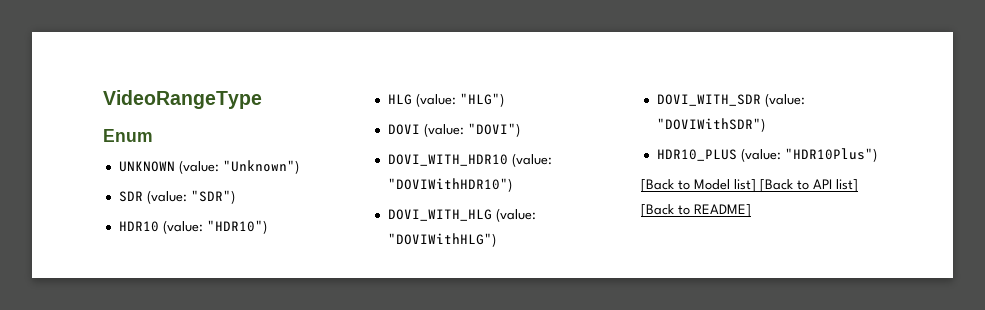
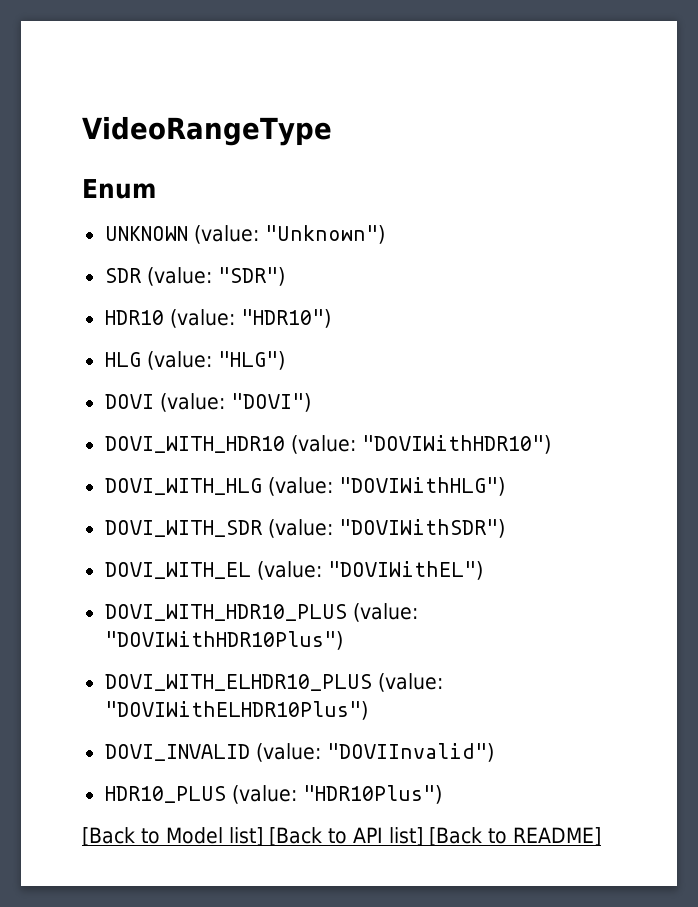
(765, 125) none -> [104,561,483,580] [104,603,418,622] [104,631,343,650] [104,673,443,692] [104,701,368,720] [104,743,494,762] // DOVI_WITH_EL (value: "DOVIWithEL") // DOVI_WITH_HDR10_PLUS (value: "DOVIWithHDR10Plus") // DOVI_WITH_ELHDR10_PLUS (value: "DOVIWithELHDR10Plus") // DOVI_INVALID (value: "DOVIInvalid")

